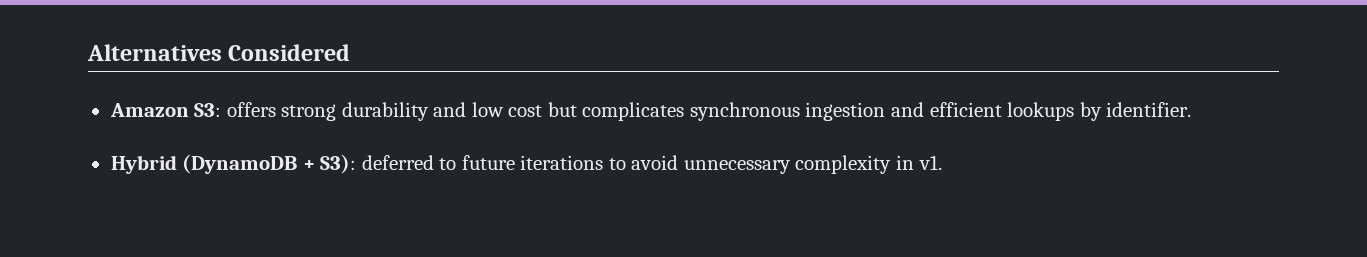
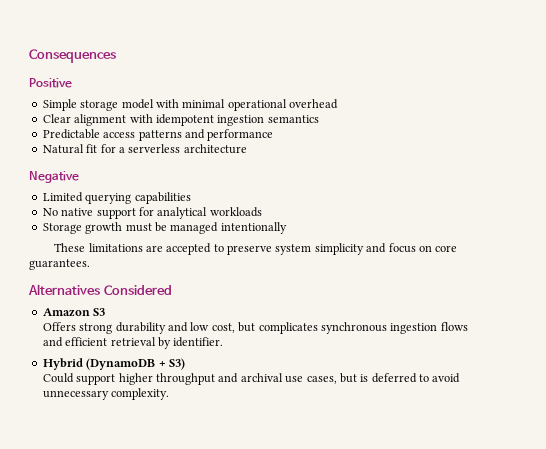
(87, 52) none -> [29,49,116,63] [29,78,72,88] [42,99,338,111] [42,114,319,126] [42,129,274,141] [42,144,247,154] [29,171,79,183] [42,192,191,204] [42,207,262,219] [42,222,287,234] [54,243,458,255] [29,259,90,270] Consequences // Positive // Simple storage model with minimal operational overhead // Clear alignment with idempotent ingestion semantics // Predictable access patterns and performance // Natural fit for a serverless architecture // Negative // Limited querying capabilities // No native support for analytical workloads // Storage growth must be managed intentionally // These limitations are accepted to preserve system simplicity and focus on core guarantees. //
[194,102,276,117] S3: offers -> [93,308,106,316] [42,322,76,331] S3 // Offers
[508,105,543,117] cost -> [211,323,235,333] cost,
(886, 111) none -> [440,322,468,331] flows
[1007,102,1075,121] lookups -> [110,337,156,346] retrieval
[320,154,942,174] S3): deferred to future iterations to avoid unnecessary complexity in v1. -> [168,358,185,370] [42,373,461,385] [42,388,170,400] S3) // Could support higher throughput and archival use cases, but is deferred to avoid unnecessary complexity.

